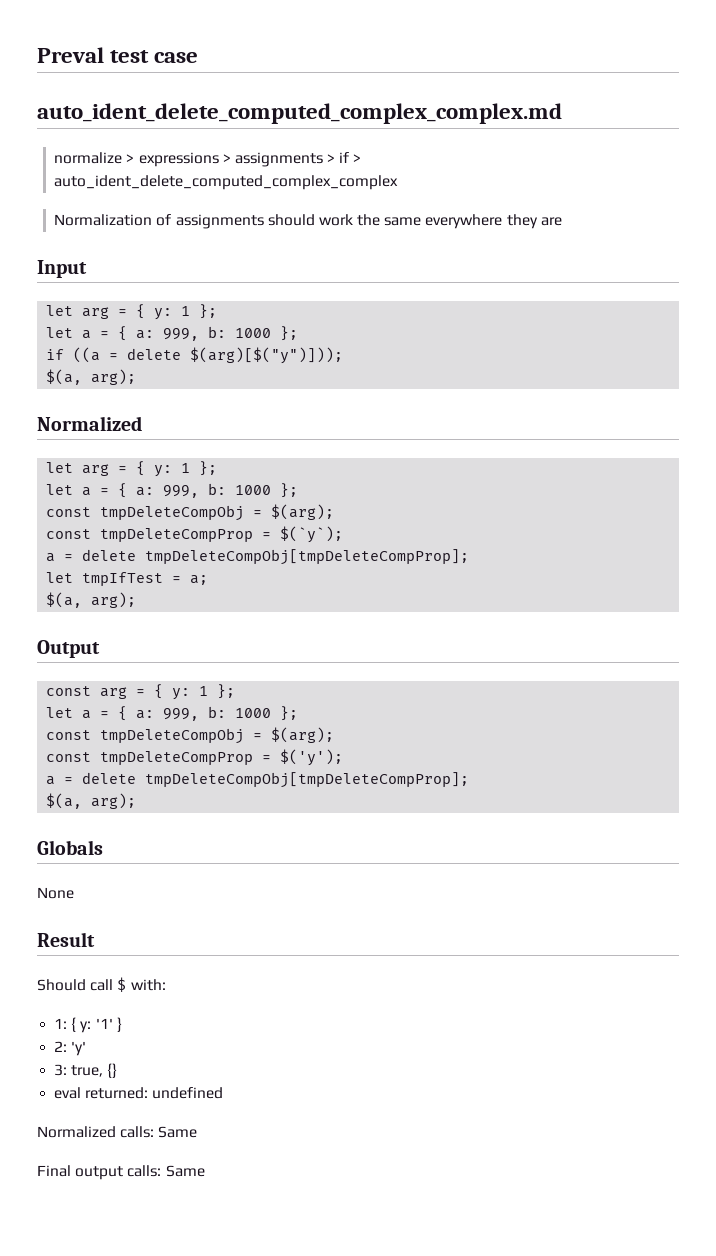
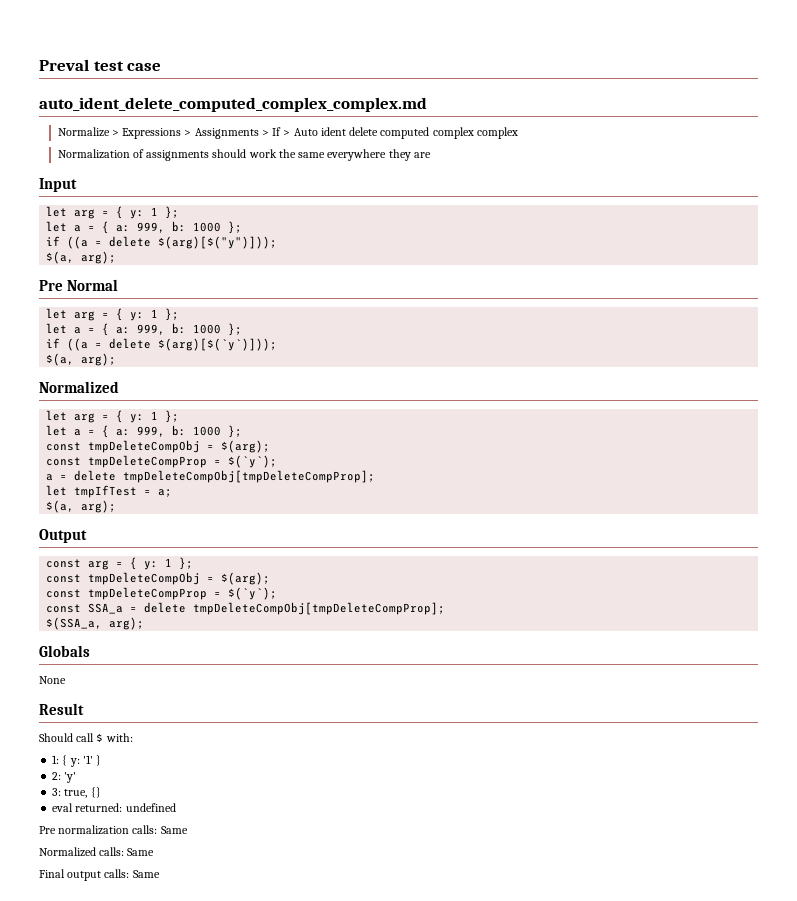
[54,152,362,167] [54,175,399,190] normalize > expressions > assignments > if > auto_ident_delete_computed_complex_complex -> [57,127,518,139] Normalize > Expressions > Assignments > If > Auto ident delete computed complex complex
(137, 377) none -> [39,279,119,291] [46,308,180,321] [46,323,243,336] [46,338,278,351] [46,353,117,366] // Pre Normal // let arg = { y: 1 }; // let a = { a: 999, b: 1000 }; // if ((a = delete $(arg)[$(`y`)])); // $(a, arg);
[46,706,299,721] [46,727,335,744] [46,749,344,766] [46,772,470,788] [46,793,83,809] // let a = { a: 999, b: 1000 }; // const tmpDeleteCompObj = $(arg); // const tmpDeleteCompProp = $('y'); // a = delete tmpDeleteCompObj[tmpDeleteCompProp]; // $(a, -> [46,572,271,585] [46,587,278,600] [46,602,446,615] [46,617,103,630] // const tmpDeleteCompObj = $(arg); // const tmpDeleteCompProp = $(`y`); // const SSA_a = delete tmpDeleteCompObj[tmpDeleteCompProp]; // $(SSA_a,
(224, 1093) none -> [39,825,188,835] // Pre normalization calls: Same

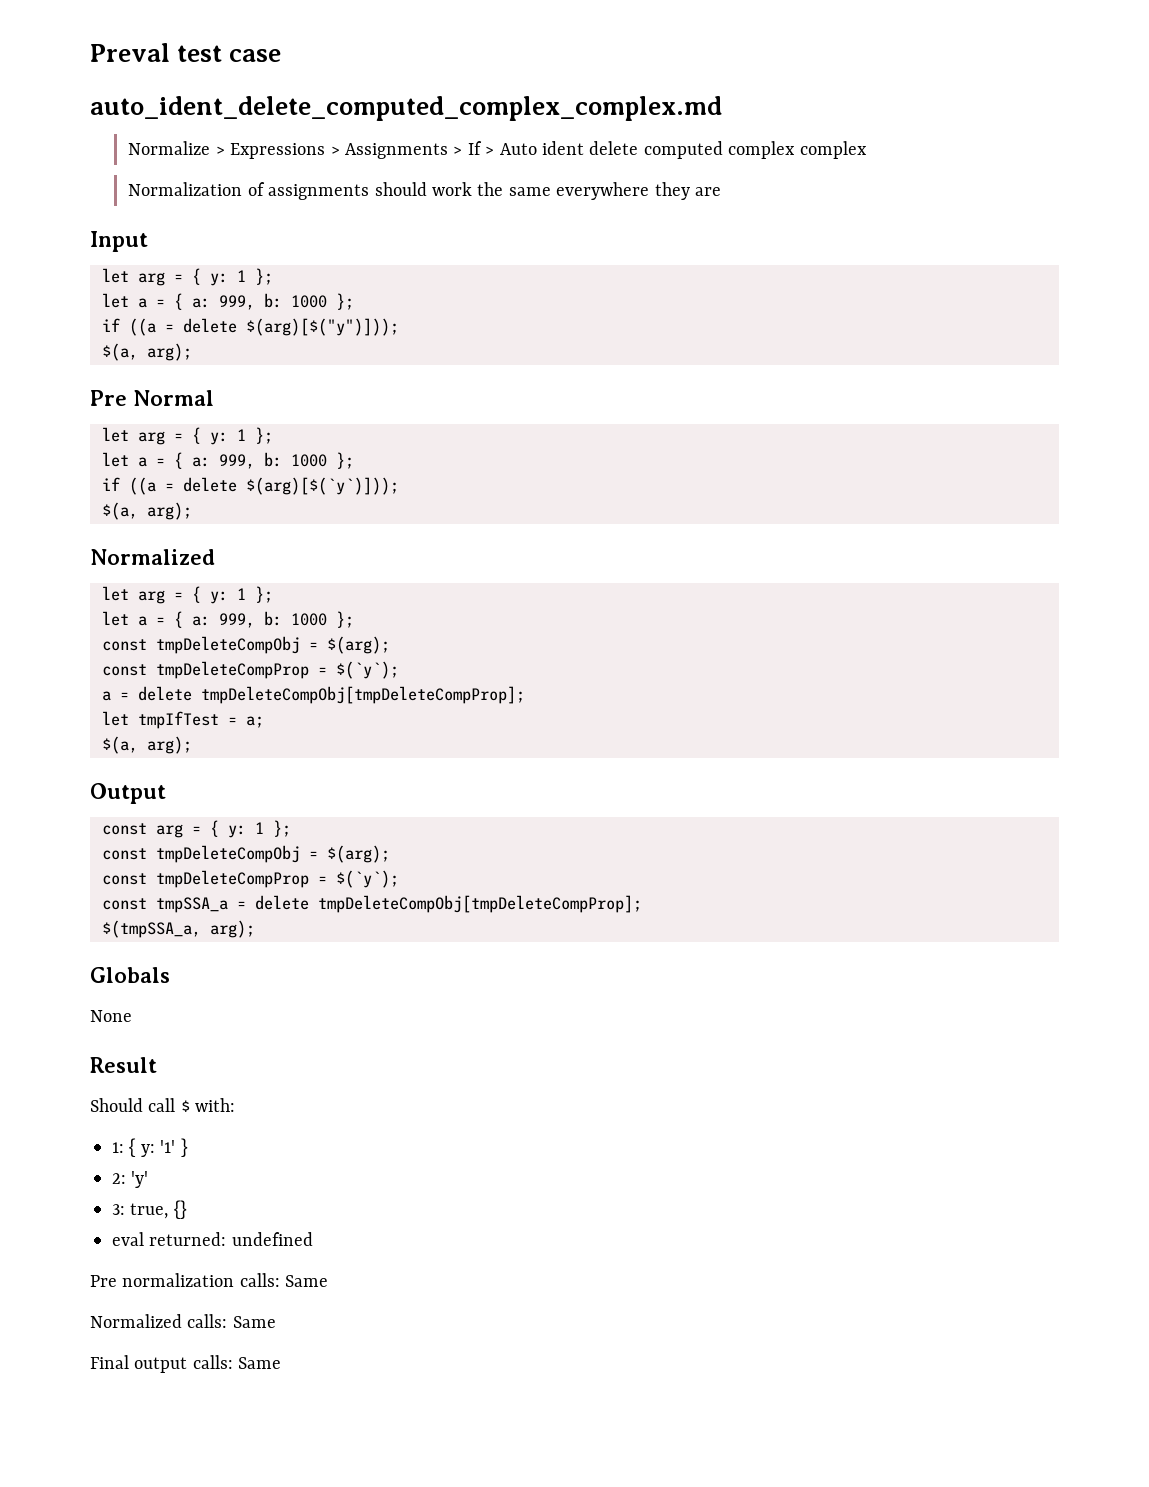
[88,602,446,615] [46,617,103,630] SSA_a = delete tmpDeleteCompObj[tmpDeleteCompProp]; // $(SSA_a, -> [156,895,642,913] [102,920,201,938] tmpSSA_a = delete tmpDeleteCompObj[tmpDeleteCompProp]; // $(tmpSSA_a,

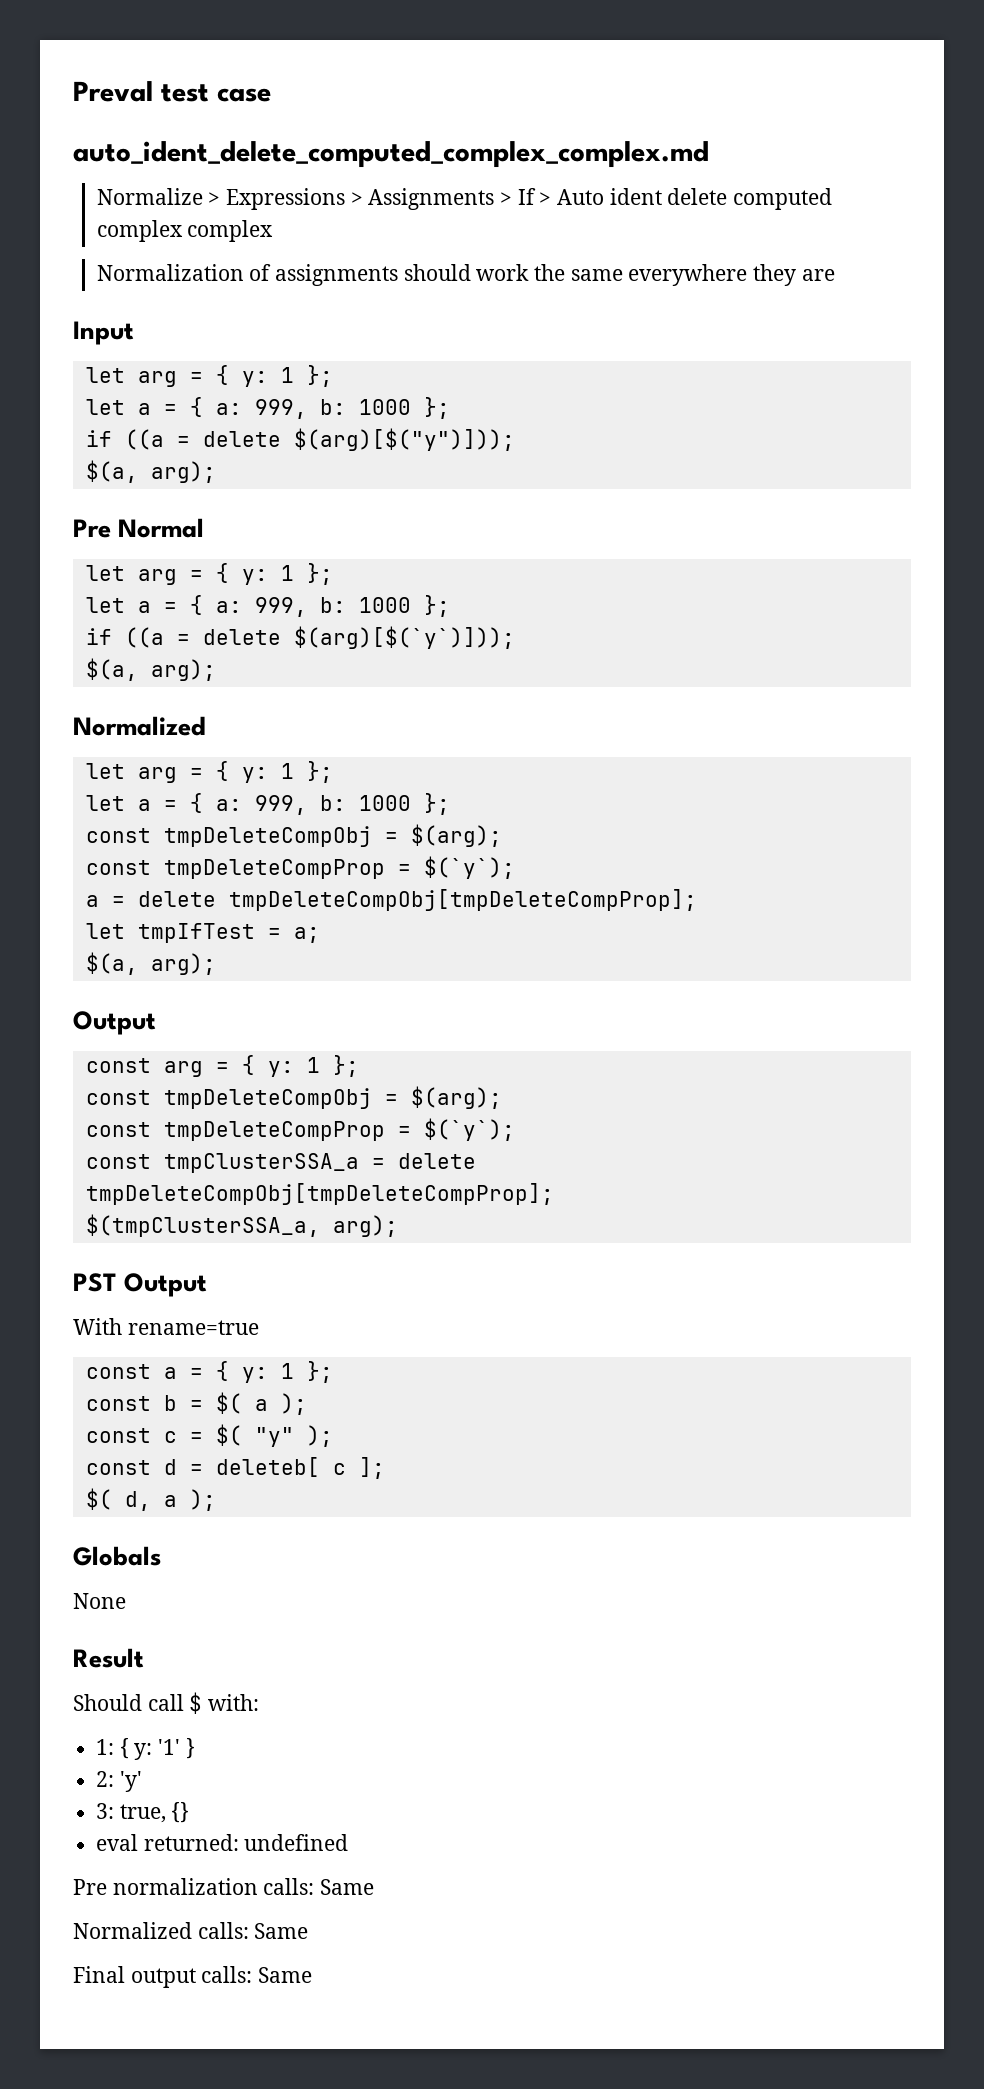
[156,895,642,913] [102,920,255,938] tmpSSA_a = delete tmpDeleteCompObj[tmpDeleteCompProp]; // $(tmpSSA_a, arg); -> [163,1153,476,1173] [85,1183,554,1205] [85,1214,398,1237] [73,1273,208,1297] [73,1318,259,1335] [85,1361,333,1383] [85,1392,307,1415] [85,1424,333,1447] [85,1457,385,1479] [85,1488,216,1511] tmpClusterSSA_a = delete tmpDeleteCompObj[tmpDeleteCompProp]; // $(tmpClusterSSA_a, arg); // PST Output // With rename=true // const a = { y: 1 }; // const b = $( a ); // const c = $( "y" ); // const d = deleteb[ c ]; // $( d, a );

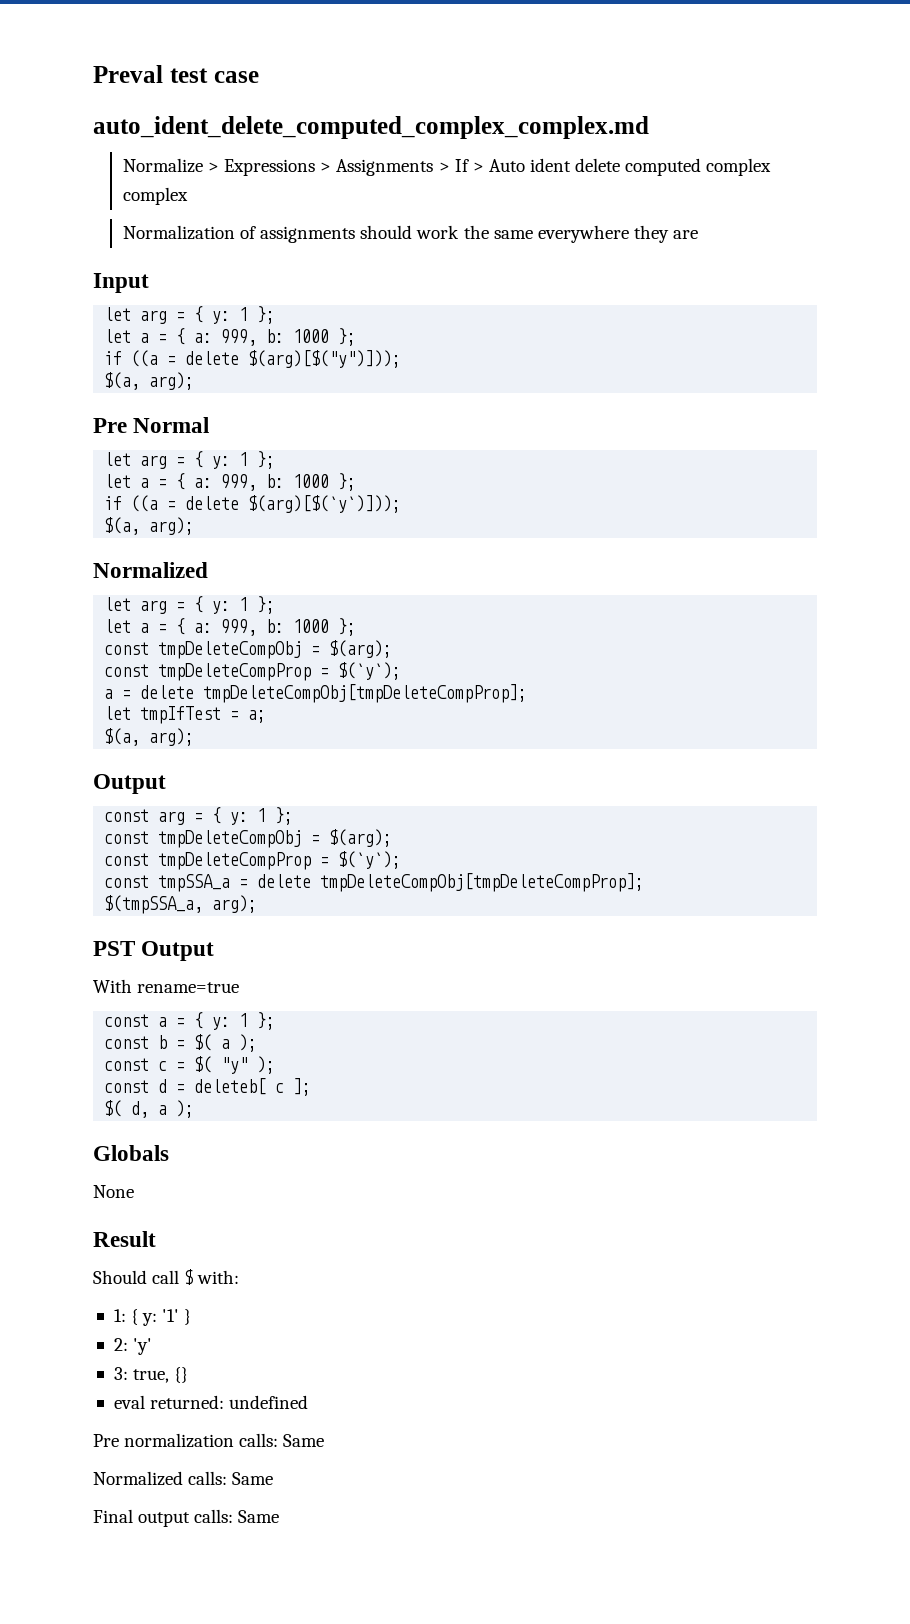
[163,1153,476,1173] [85,1183,554,1205] [85,1214,320,1237] tmpClusterSSA_a = delete tmpDeleteCompObj[tmpDeleteCompProp]; // $(tmpClusterSSA_a, -> [158,873,645,892] [104,895,204,914] tmpSSA_a = delete tmpDeleteCompObj[tmpDeleteCompProp]; // $(tmpSSA_a,

